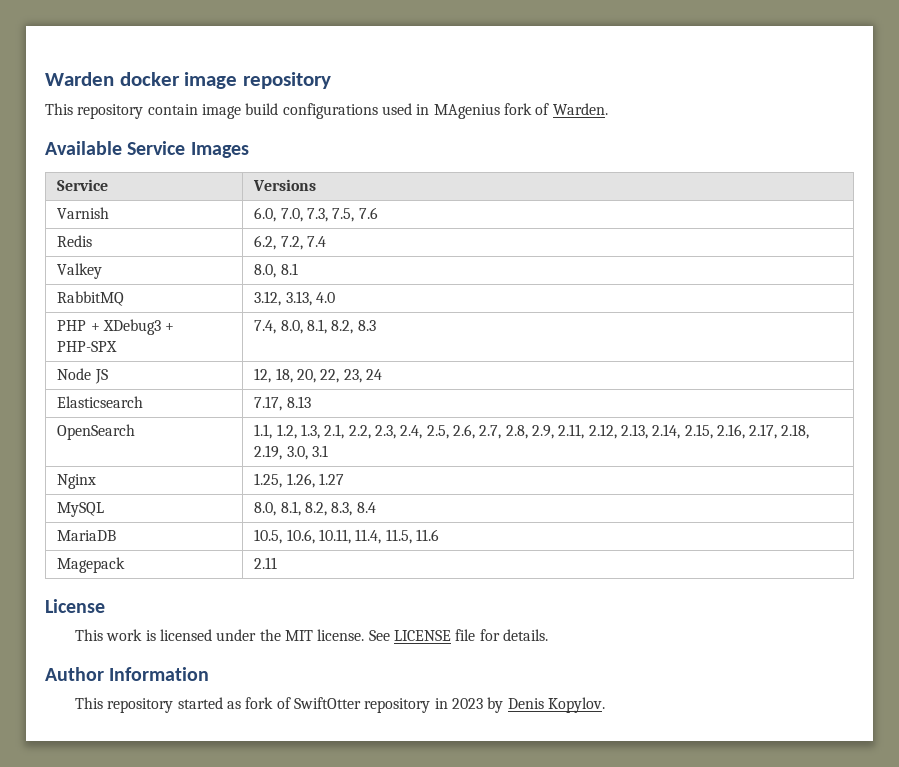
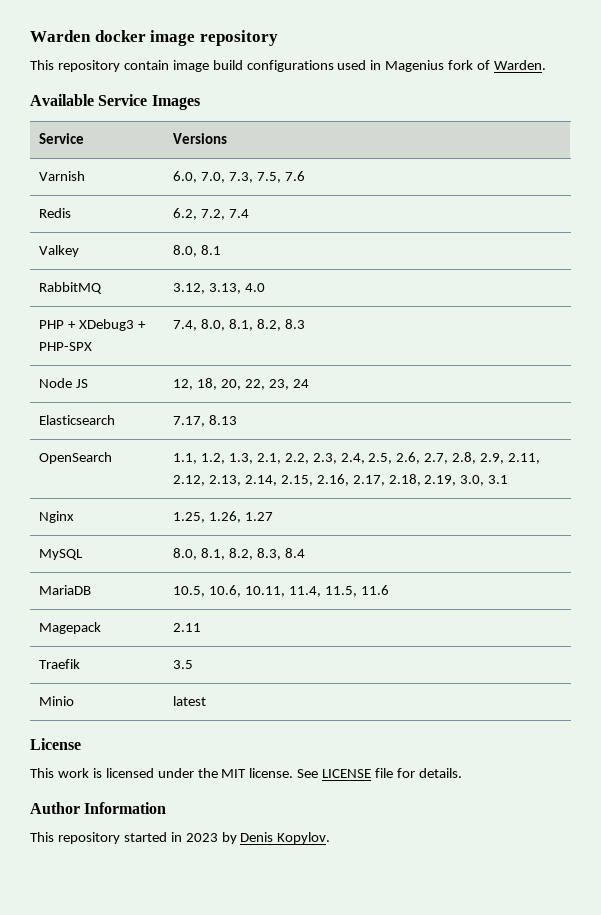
[433,104,500,119] MAgenius -> [385,60,445,72] Magenius
(278, 563) none -> [39,659,81,669] [173,660,194,669] [39,696,75,706] [173,696,207,706] // Traefik | 3.5 // Minio | latest
[227,697,431,713] as fork of SwiftOtter repository -> (167, 837) none

